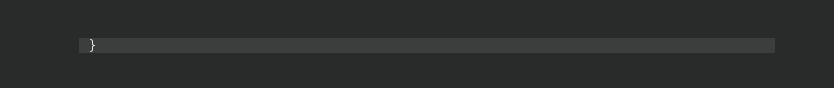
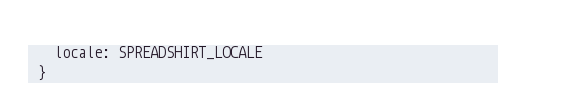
(87, 45) none -> [54,46,264,60] locale: SPREADSHIRT_LOCALE //

